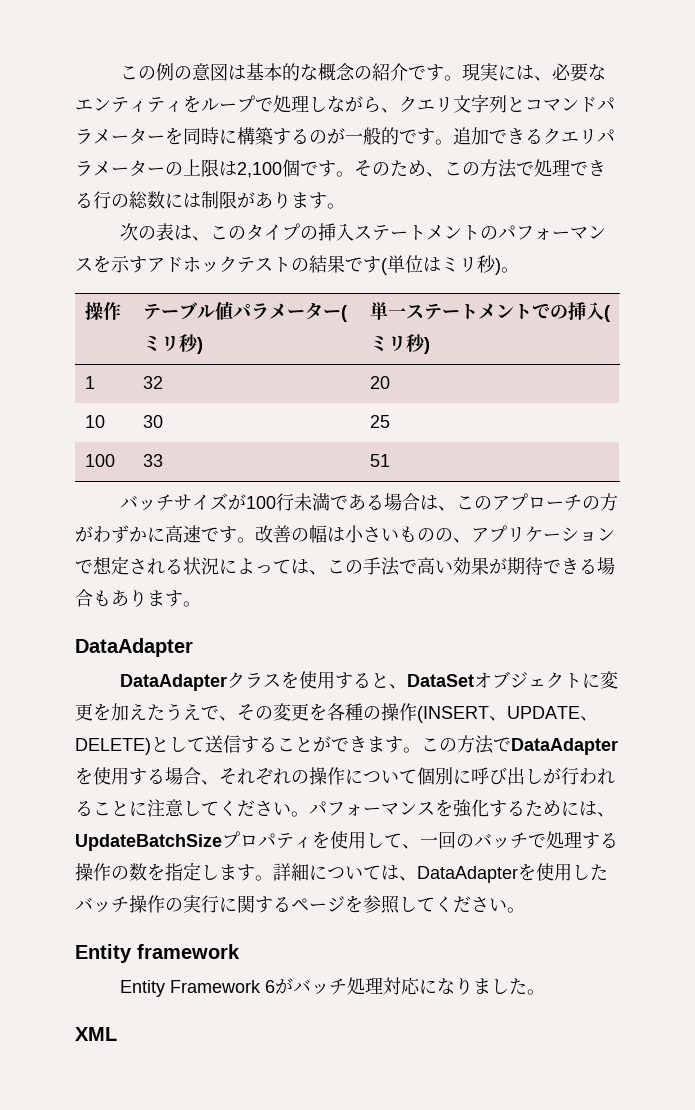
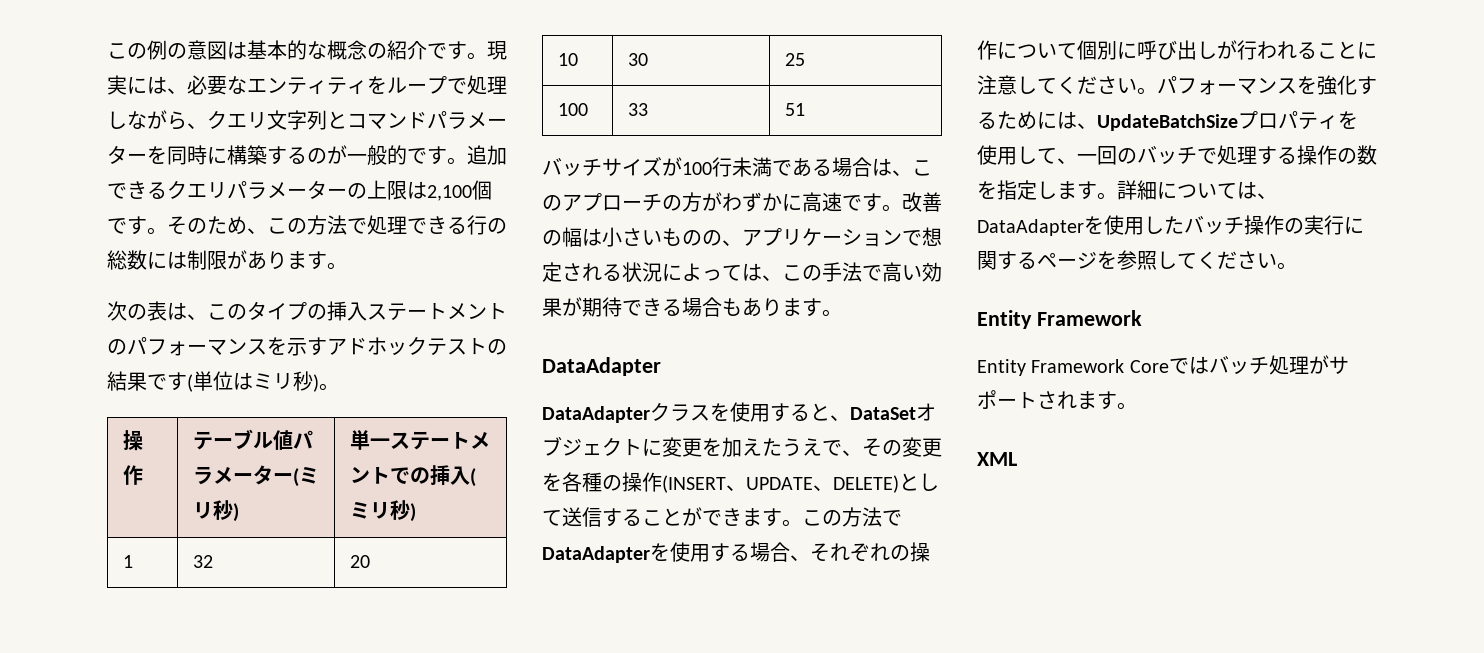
[137,944,240,959] [120,978,294,997] framework // Entity Framework 6が -> [1036,310,1142,326] [977,356,1209,376] Framework // Entity Framework Coreでは
[383,977,528,995] 対応になりました -> [1308,355,1349,374] [977,390,1117,410] がサポートされます

